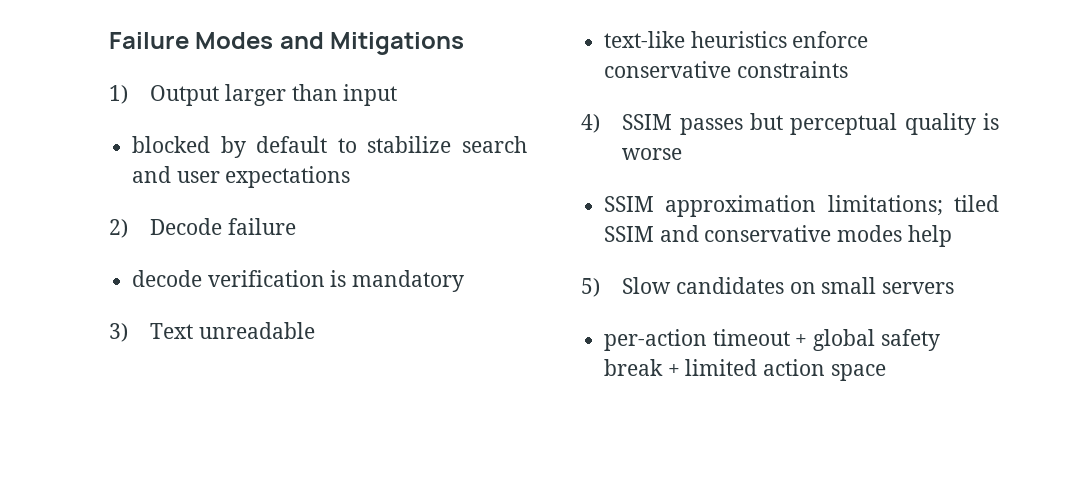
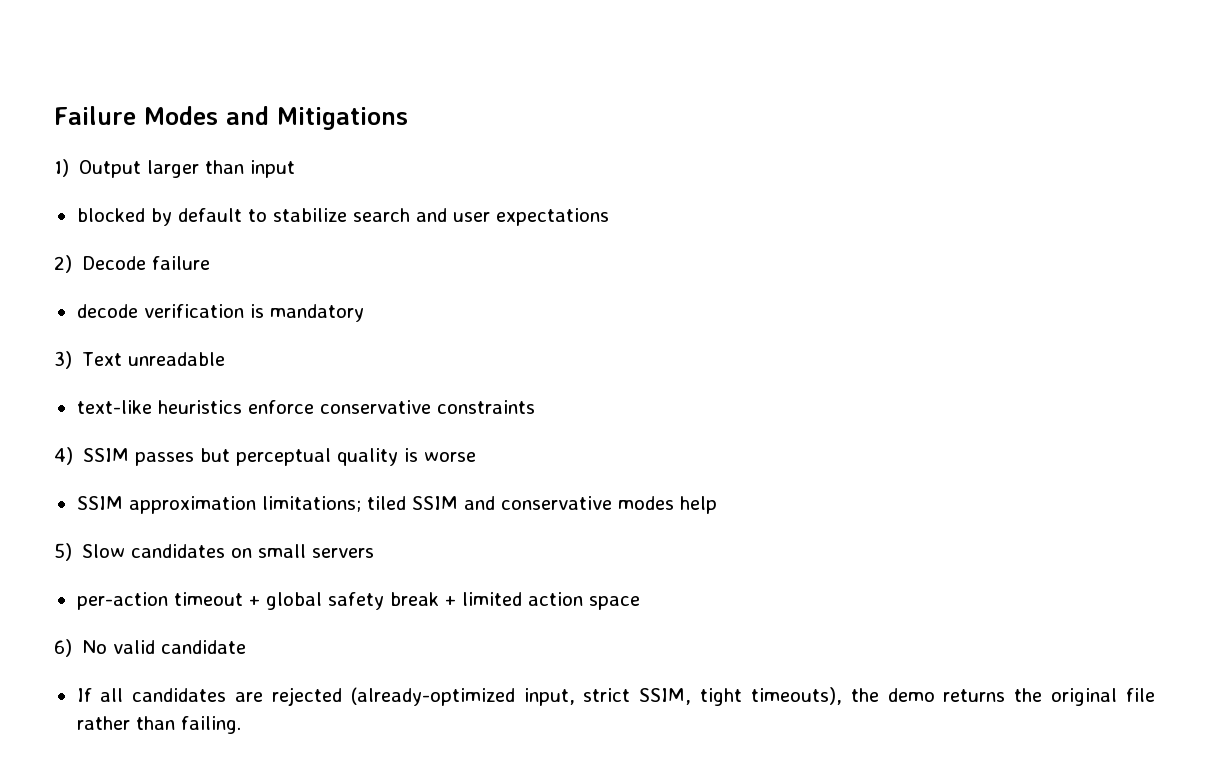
(886, 372) none -> [54,639,247,657] [76,687,1156,706] [76,716,241,734] // 6) No valid candidate // If all candidates are rejected (already-optimized input, strict SSIM, tight timeouts), the demo returns the original file rather than failing.

